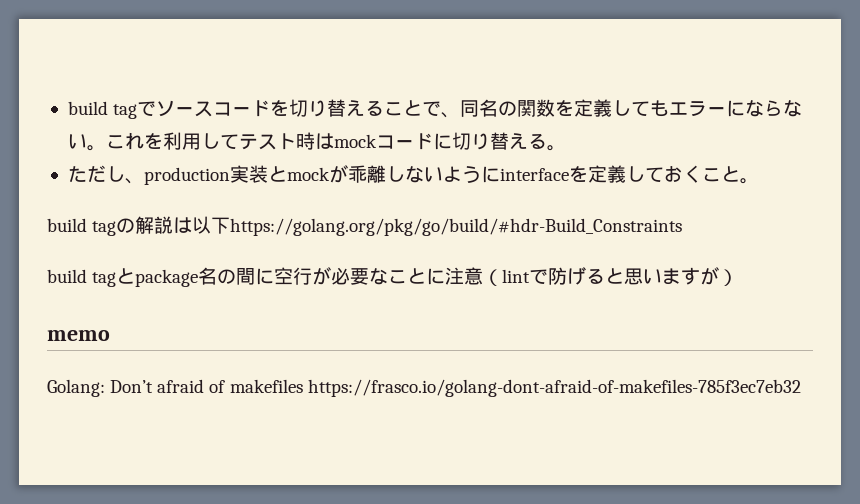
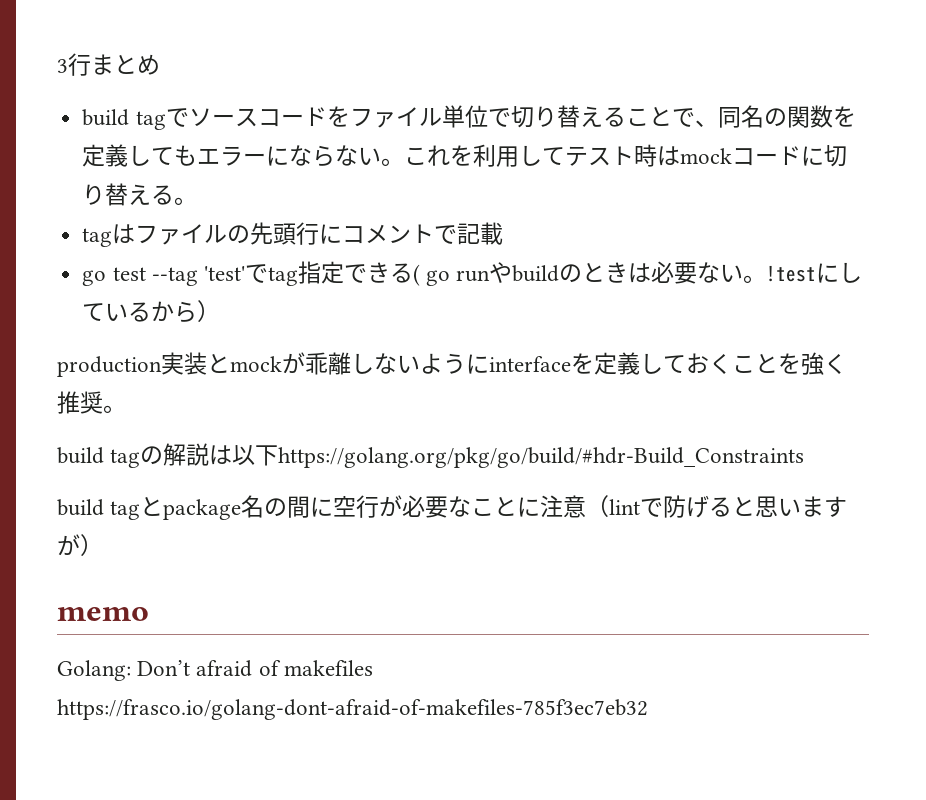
(67, 108) none -> [57,53,160,76] 3行まとめ //
(290, 108) none -> [349,105,511,128] ファイル単位で
[67,165,144,184] ただし、 -> [82,222,504,247] [82,261,863,286] [82,300,221,323] tagはファイルの先頭行にコメントで記載 // go test --tag 'test'でtag指定できる( go runやbuildのときは必要ない。!testにしているから） //
(740, 174) none -> [778,352,847,375] [57,391,103,414] を強く推奨

